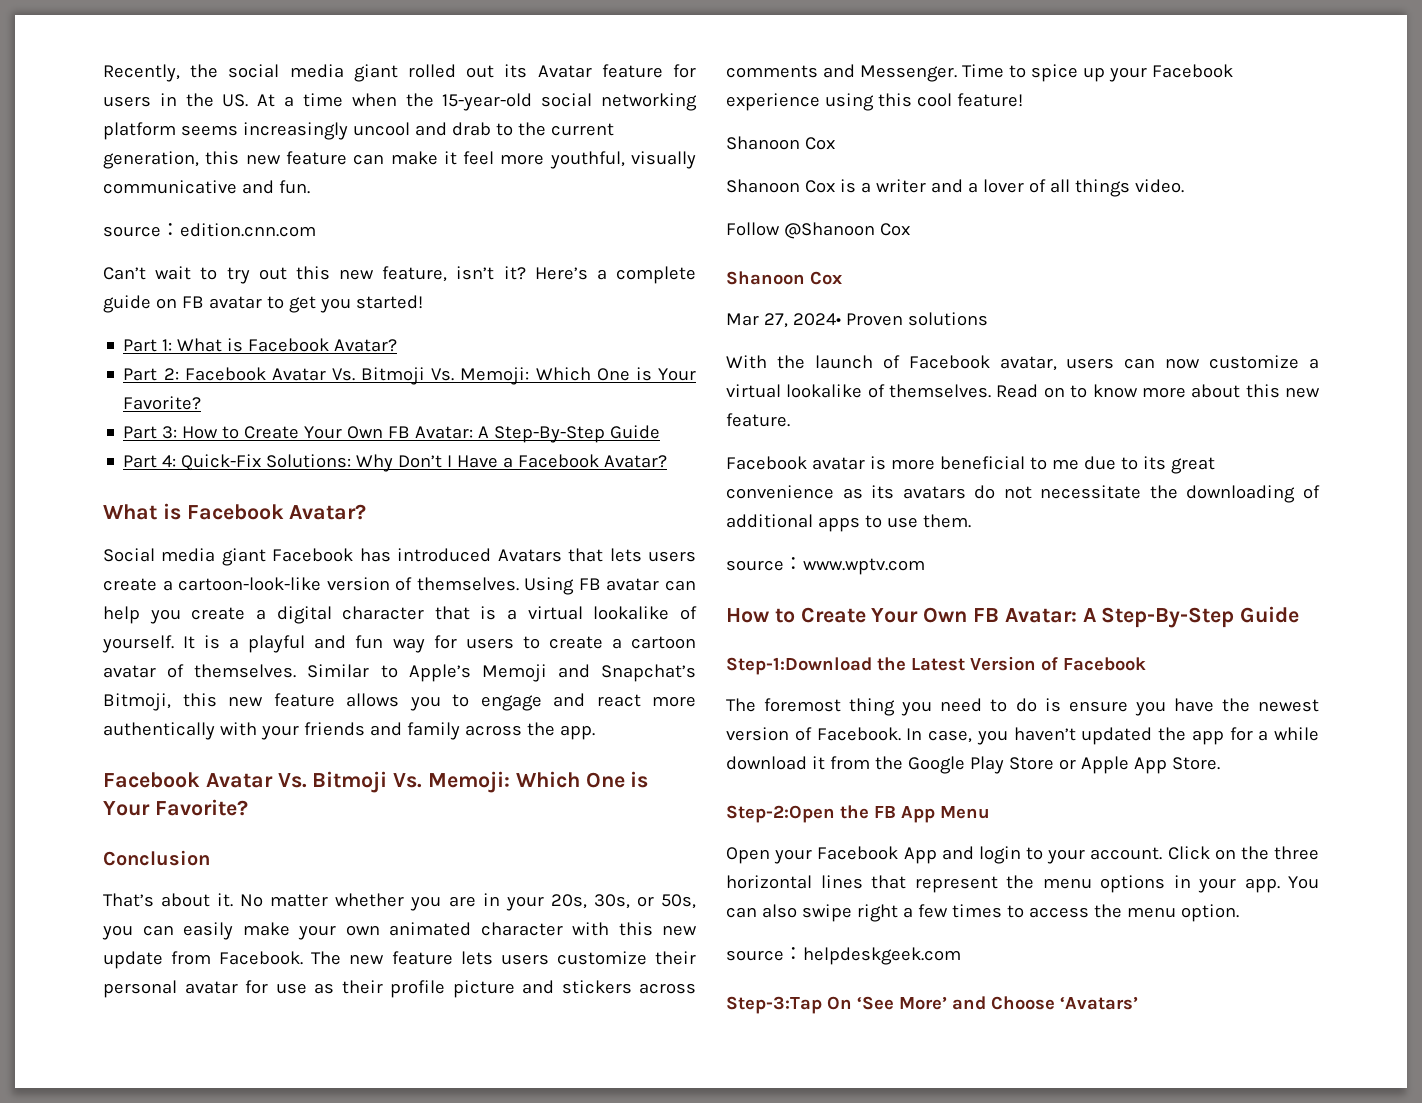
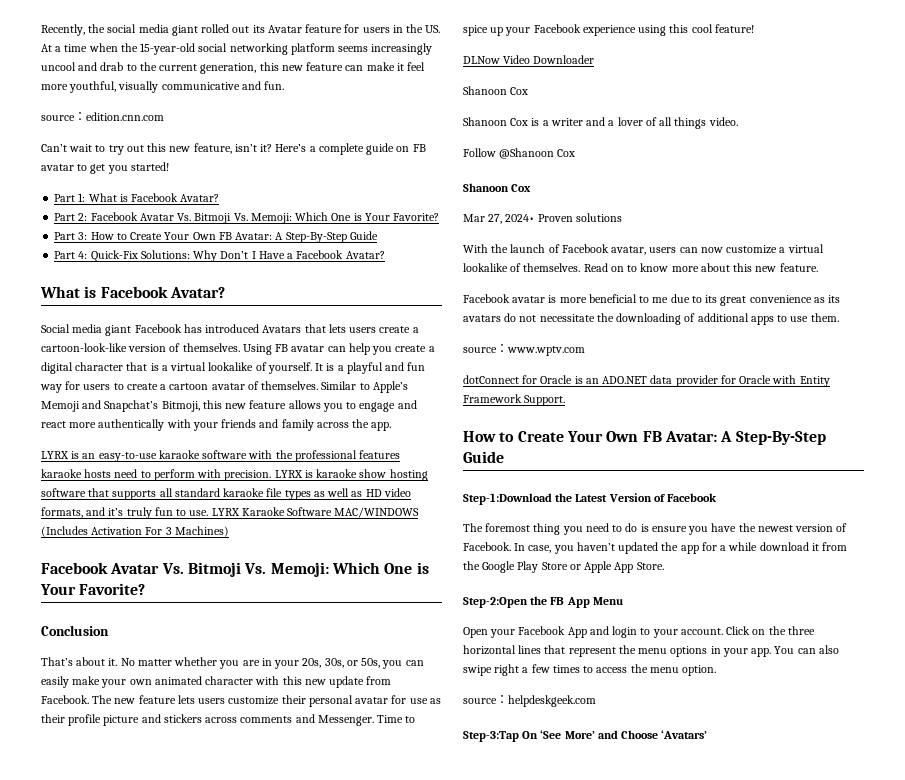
(595, 732) none -> [41,450,401,462] [41,469,428,481] [41,488,411,500] [41,507,420,519] [41,526,229,537] // LYRX is an easy-to-use karaoke software with the professional features karaoke hosts need to perform with precision. LYRX is karaoke show hosting software that supports all standard karaoke file types as well as HD video formats, and it’s truly fun to use. LYRX Karaoke Software MAC/WINDOWS (Includes Activation For 3 Machines)
(1023, 100) none -> [463,55,595,64] // DLNow Video Downloader
(925, 566) none -> [463,375,830,387] [463,394,566,406] // dotConnect for Oracle is an ADO.NET data provider for Oracle with Entity Framework Support.

